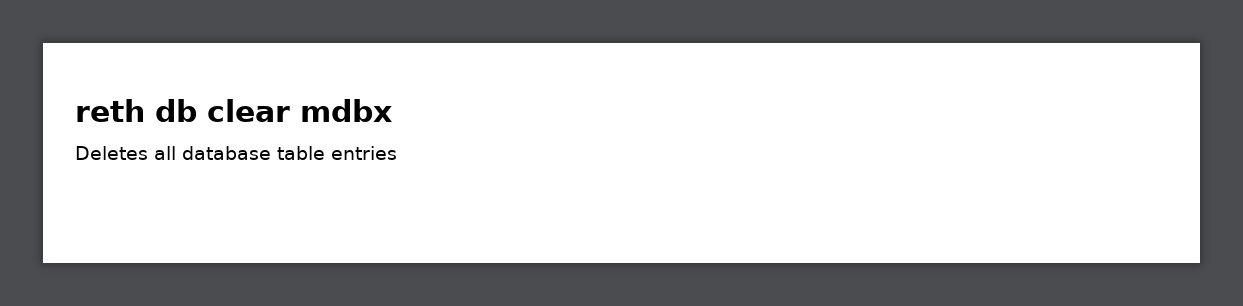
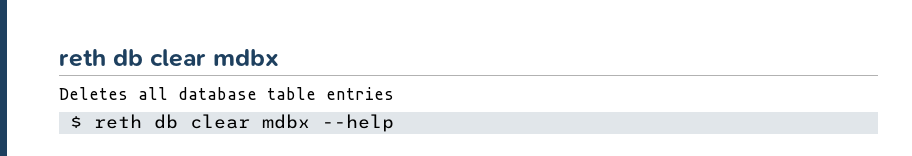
(397, 153) none -> [69,114,394,132] // $ reth db clear mdbx --help

